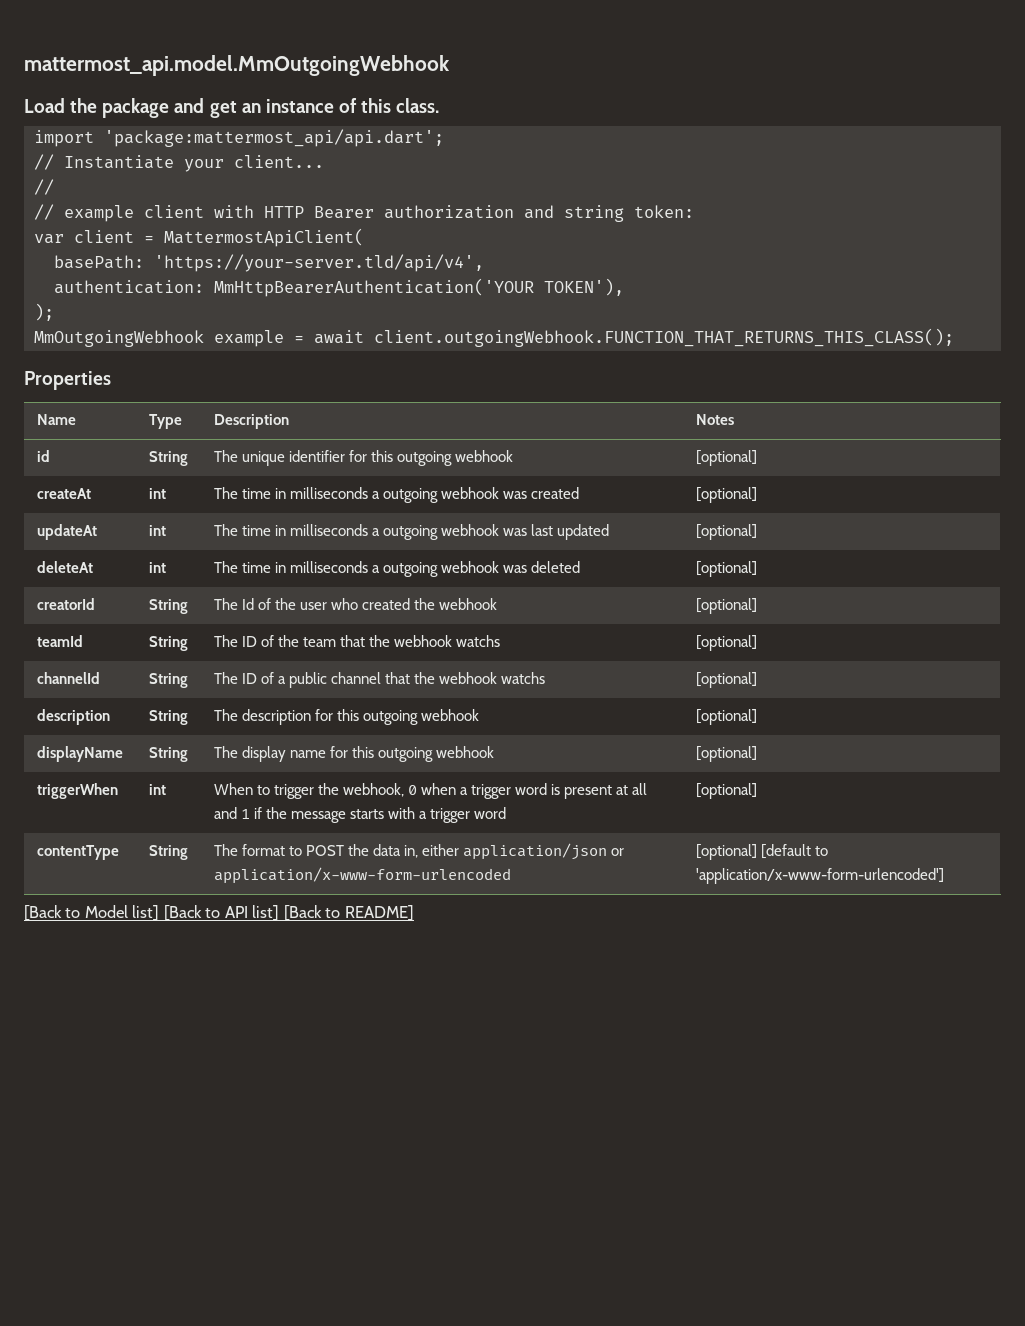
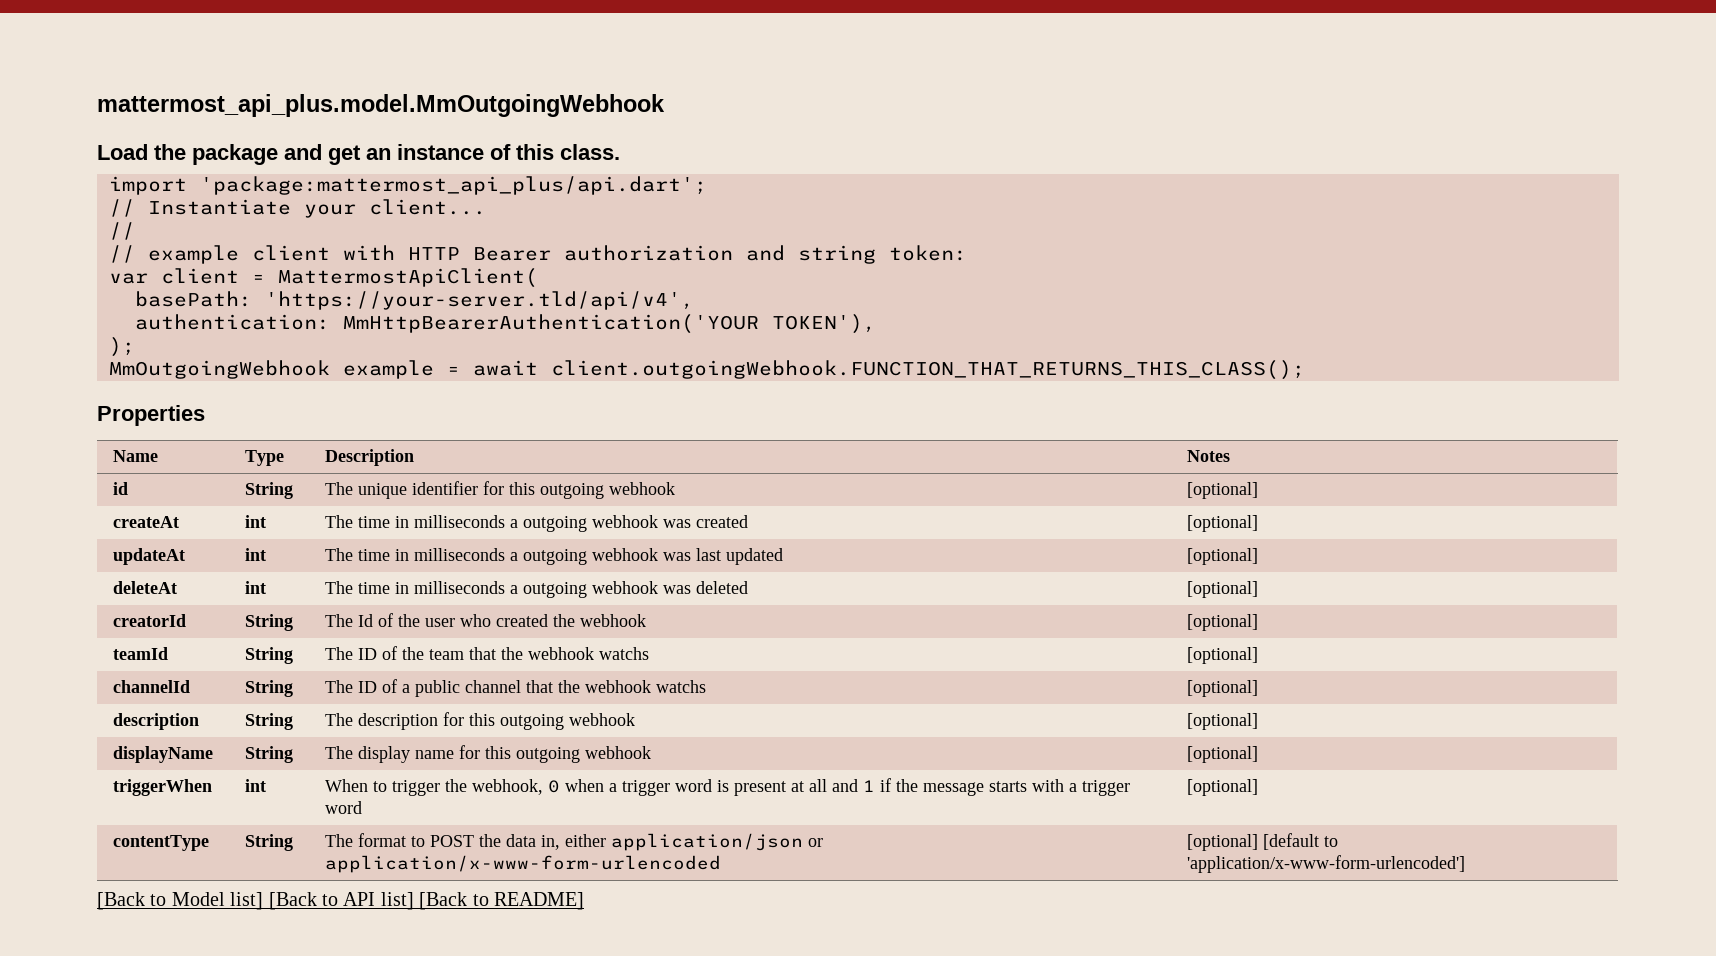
[24,55,450,76] mattermost_api.model.MmOutgoingWebhook -> [97,94,665,117] mattermost_api_plus.model.MmOutgoingWebhook
[103,129,444,147] 'package:mattermost_api/api.dart'; -> [200,176,707,195] 'package:mattermost_api_plus/api.dart';

